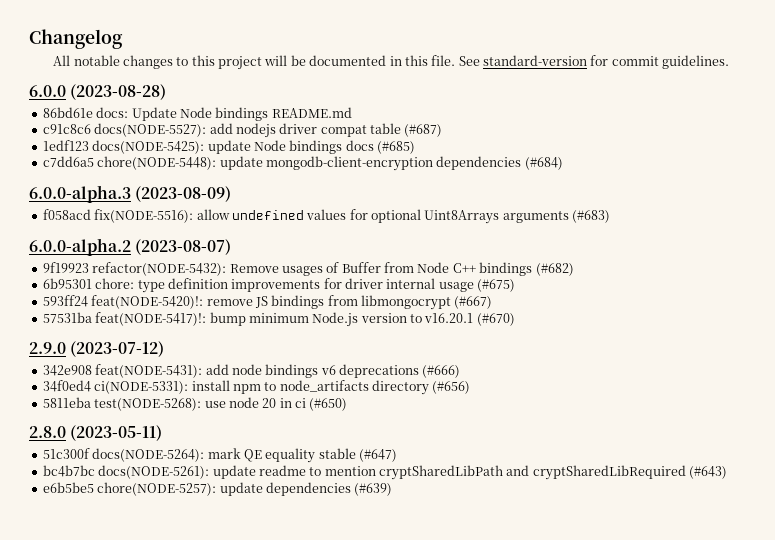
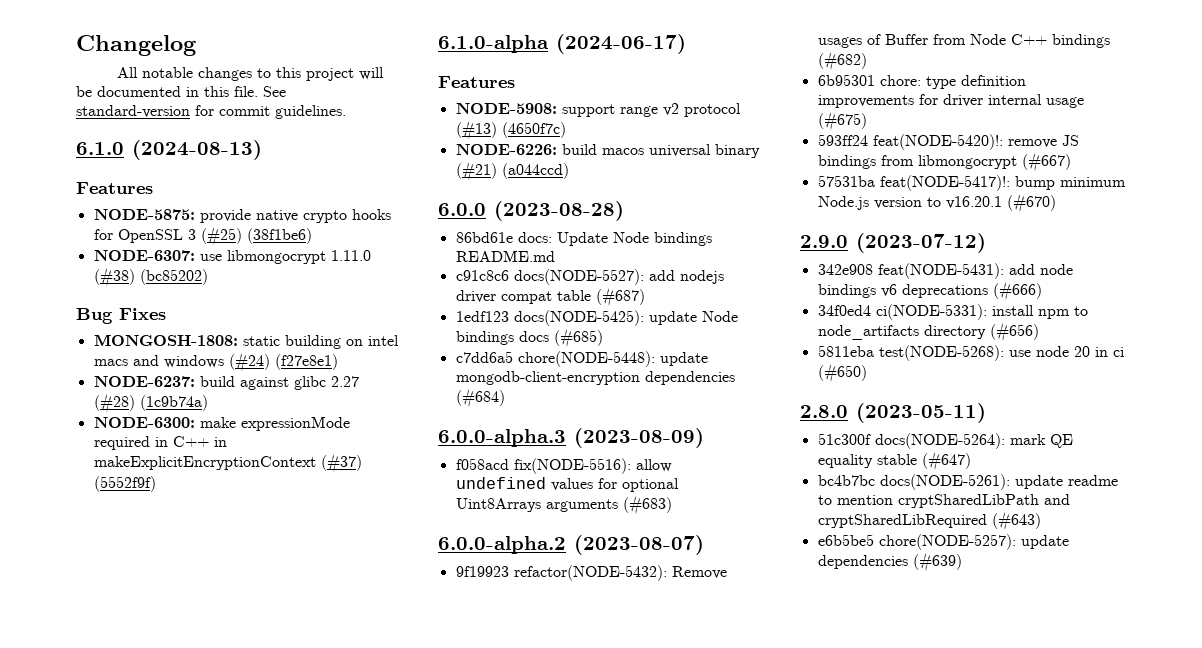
(730, 62) none -> [76,140,262,160] [76,182,153,194] [93,209,391,223] [93,226,312,246] [93,250,371,264] [93,267,208,287] [76,308,166,324] [93,334,399,349] [93,352,338,372] [93,376,359,390] [93,393,208,413] [93,416,350,431] [93,436,227,450] [93,453,362,473] [93,476,156,492] [438,34,686,54] [438,76,515,88] [455,103,741,117] [455,120,566,140] [455,144,760,158] [455,161,569,181] // 6.1.0 (2024-08-13) // Features // NODE-5875: provide native crypto hooks for OpenSSL 3 (#25) (38f1be6) // NODE-6307: use libmongocrypt 1.11.0 (#38) (bc85202) // Bug Fixes // MONGOSH-1808: static building on intel macs and windows (#24) (f27e8e1) // NODE-6237: build against glibc 2.27 (#28) (1c9b74a) // NODE-6300: make expressionMode required in C++ in makeExplicitEncryptionContext (#37) (5552f9f) // 6.1.0-alpha (2024-06-17) // Features // NODE-5908: support range v2 protocol (#13) (4650f7c) // NODE-6226: build macos universal binary (#21) (a044ccd)

